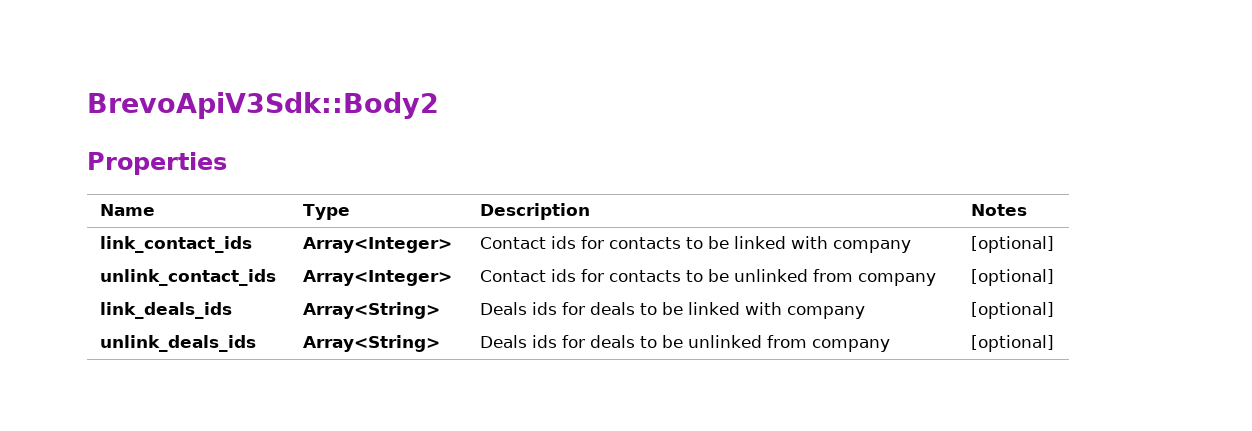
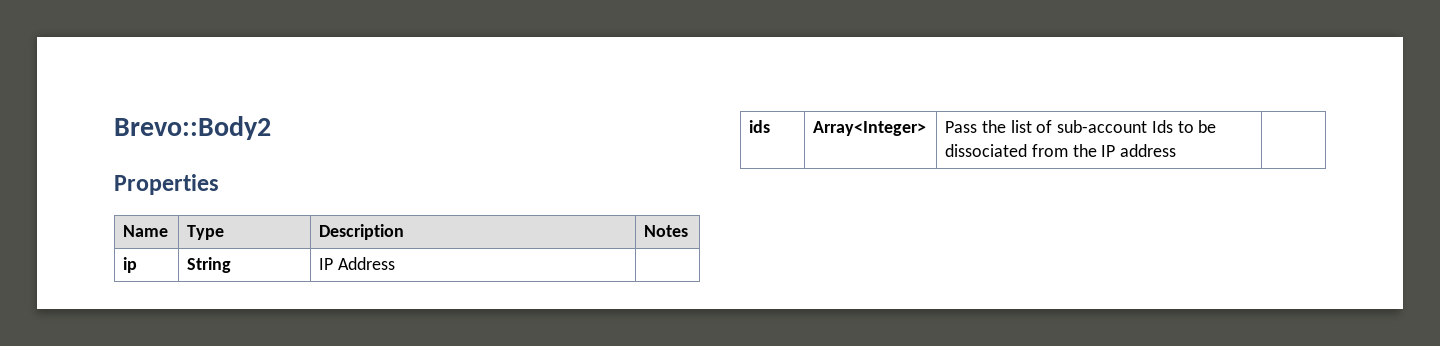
[87,92,439,119] BrevoApiV3Sdk::Body2 -> [114,116,271,140] Brevo::Body2
[100,236,253,253] [303,237,453,253] [480,236,912,253] [971,236,1055,253] [100,269,277,286] [303,270,453,286] [480,269,937,286] [971,269,1055,286] [100,302,233,319] [303,302,441,319] [480,302,866,319] [971,302,1055,319] [100,335,257,352] [303,335,441,352] [480,335,891,352] [971,335,1055,352] link_contact_ids | Array<Integer> | Contact ids for contacts to be linked with company | [optional] // unlink_contact_ids | Array<Integer> | Contact ids for contacts to be unlinked from company | [optional] // link_deals_ids | Array<String> | Deals ids for deals to be linked with company | [optional] // unlink_deals_ids | Array<String> | Deals ids for deals to be unlinked from company | [optional] -> [123,257,138,273] [187,257,232,273] [319,257,395,270] [749,120,771,133] [813,121,927,136] [945,120,1217,133] [945,144,1177,157] ip | String | IP Address | // ids | Array<Integer> | Pass the list of sub-account Ids to be dissociated from the IP address |

